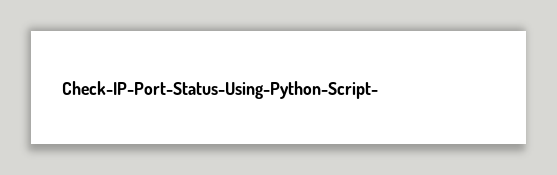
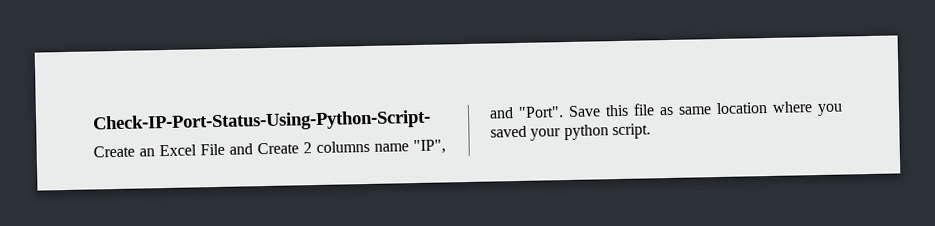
(378, 90) none -> [93,139,446,158] [489,101,843,119] [490,123,651,141] // Create an Excel File and Create 2 columns name "IP", and "Port". Save this file as same location where you saved your python script.

